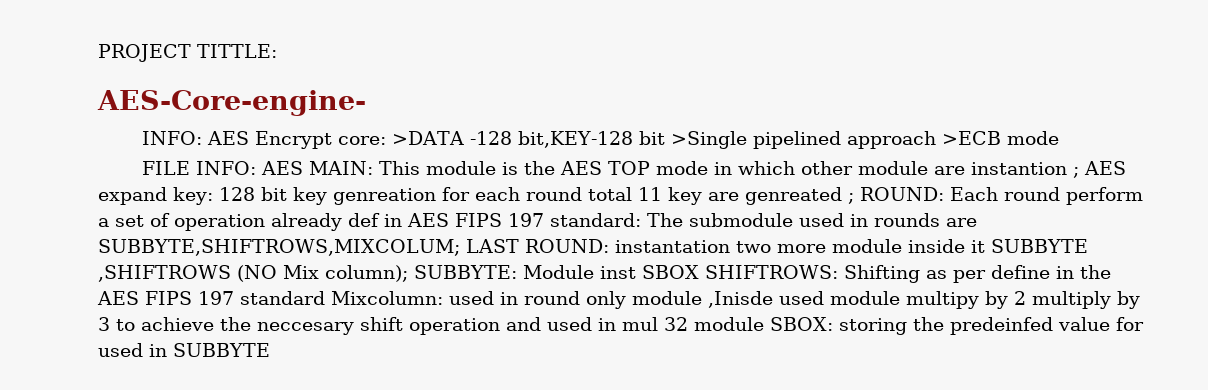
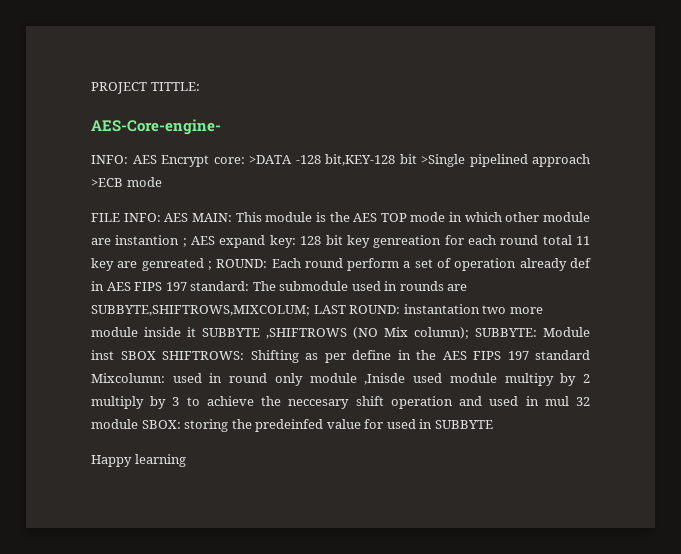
(270, 350) none -> [91,454,186,467] // Happy learning

